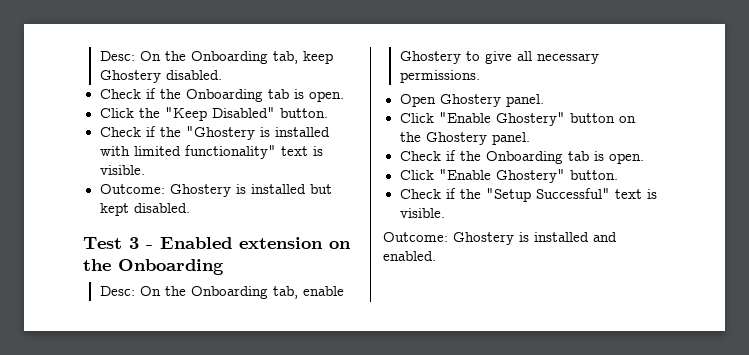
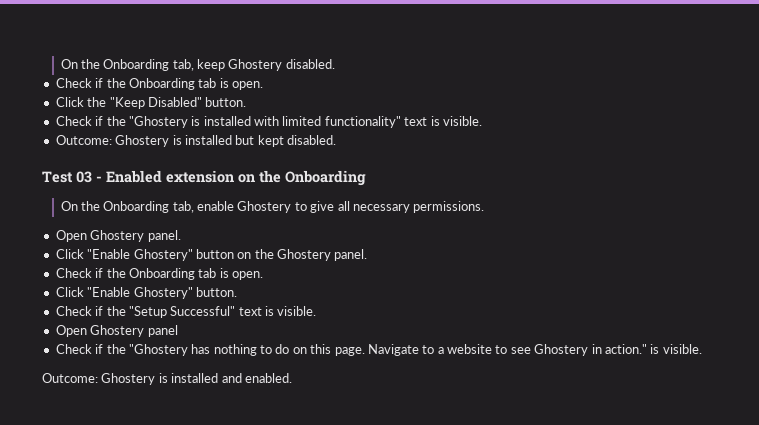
[99,51,135,61] Desc: -> (60, 64) none
[129,237,139,249] 3 -> [76,171,92,183] 03
[99,286,135,296] Desc: -> (366, 178) none
(445, 213) none -> [55,325,178,337] [55,344,702,356] // Open Ghostery panel // Check if the "Ghostery has nothing to do on this page. Navigate to a website to see Ghostery in action." is visible.

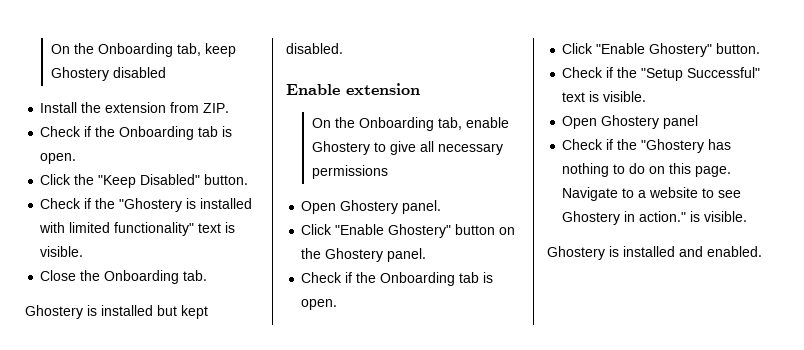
[285,59,335,69] disabled. -> [112,67,166,78] [40,102,230,113] disabled // Install the extension from ZIP.
[55,135,112,145] Outcome: -> [40,270,208,284] Close the Onboarding tab. //
[42,170,366,186] Test 03 - Enabled extension on the Onboarding -> [286,83,420,95] Enable extension
[413,201,485,213] permissions. -> [311,165,388,179] permissions
[42,373,98,383] Outcome: -> (748, 216) none

